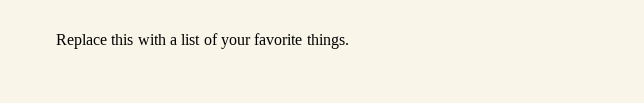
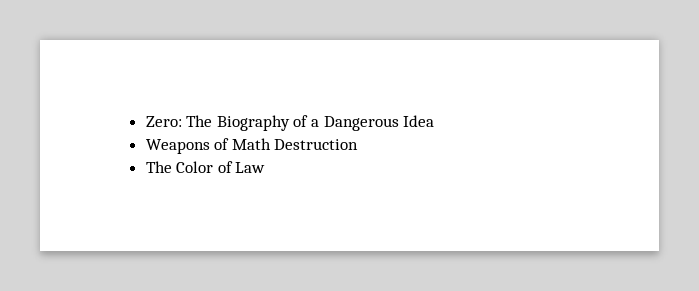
[56,33,349,49] Replace this with a list of your favorite things. -> [145,115,435,131] [145,138,359,154] [145,161,266,173] Zero: The Biography of a Dangerous Idea // Weapons of Math Destruction // The Color of Law

